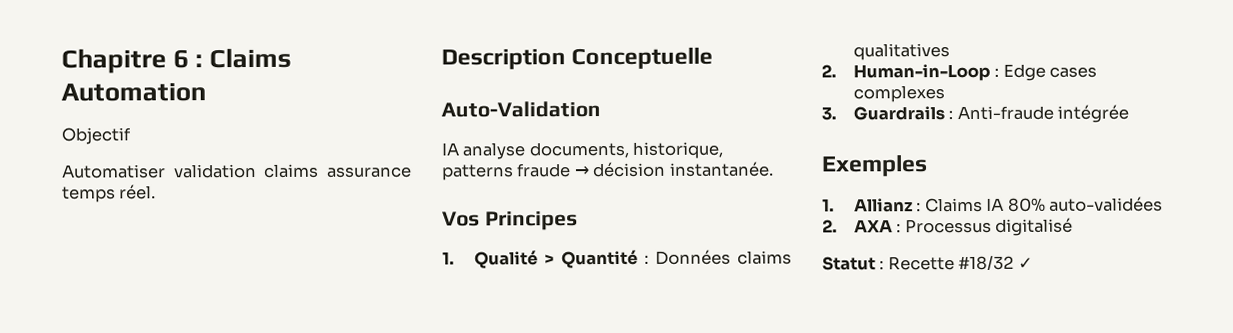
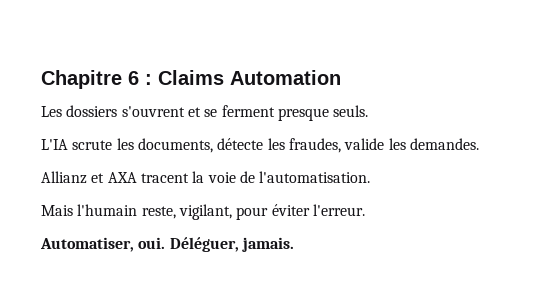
[61,127,131,145] [61,163,412,179] [62,184,157,203] [441,46,714,70] [441,101,601,118] [441,141,724,160] [441,161,774,181] [442,211,578,231] [442,249,792,269] [852,43,950,61] [821,63,1098,82] [852,85,945,103] [821,104,1130,123] [821,154,928,177] [822,196,1164,213] [822,217,1074,236] [822,255,1033,271] Objectif // Automatiser validation claims assurance temps réel. // Description Conceptuelle // Auto-Validation // IA analyse documents, historique, patterns fraude → décision instantanée. // Vos Principes // 1. Qualité > Quantité : Données claims qualitatives // 2. Human-in-Loop : Edge cases complexes // 3. Guardrails : Anti-fraude intégrée // Exemples // 1. Allianz : Claims IA 80% auto-validées // 2. AXA : Processus digitalisé // Statut : Recette #18/32 ✓ -> [41,105,369,121] [41,138,479,153] [41,171,371,184] [41,204,365,220] [40,237,294,252] Les dossiers s'ouvrent et se ferment presque seuls. // L'IA scrute les documents, détecte les fraudes, valide les demandes. // Allianz et AXA tracent la voie de l'automatisation. // Mais l'humain reste, vigilant, pour éviter l'erreur. // Automatiser, oui. Déléguer, jamais.

